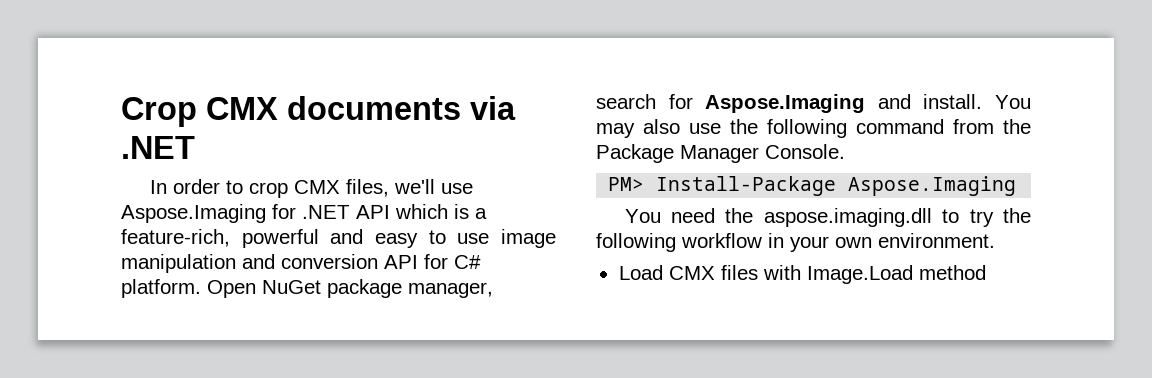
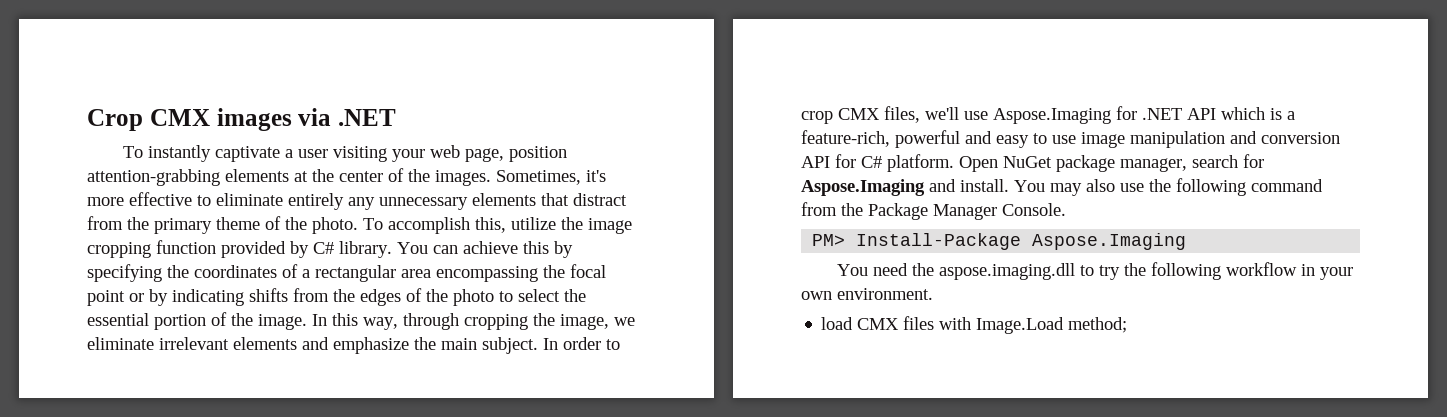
[287,96,461,120] documents -> [216,108,292,131] images
(195, 147) none -> [122,145,567,162] [87,168,606,186] [87,192,627,210] [87,216,632,234] [87,240,573,258] [87,264,606,282] [87,288,586,306] [87,312,635,330] [87,337,538,354] To instantly captivate a user visiting your web page, position attention-grabbing elements at the center of the images. Sometimes, it's more effective to eliminate entirely any unnecessary elements that distract from the primary theme of the photo. To accomplish this, utilize the image cropping function provided by C# library. You can achieve this by specifying the coordinates of a rectangular area encompassing the focal point or by indicating shifts from the edges of the photo to select the essential portion of the image. In this way, through cropping the image, we eliminate irrelevant elements and emphasize the main subject.
[618,265,663,280] Load -> [821,317,854,330] load
[918,265,986,280] method -> [1068,317,1128,333] method;

